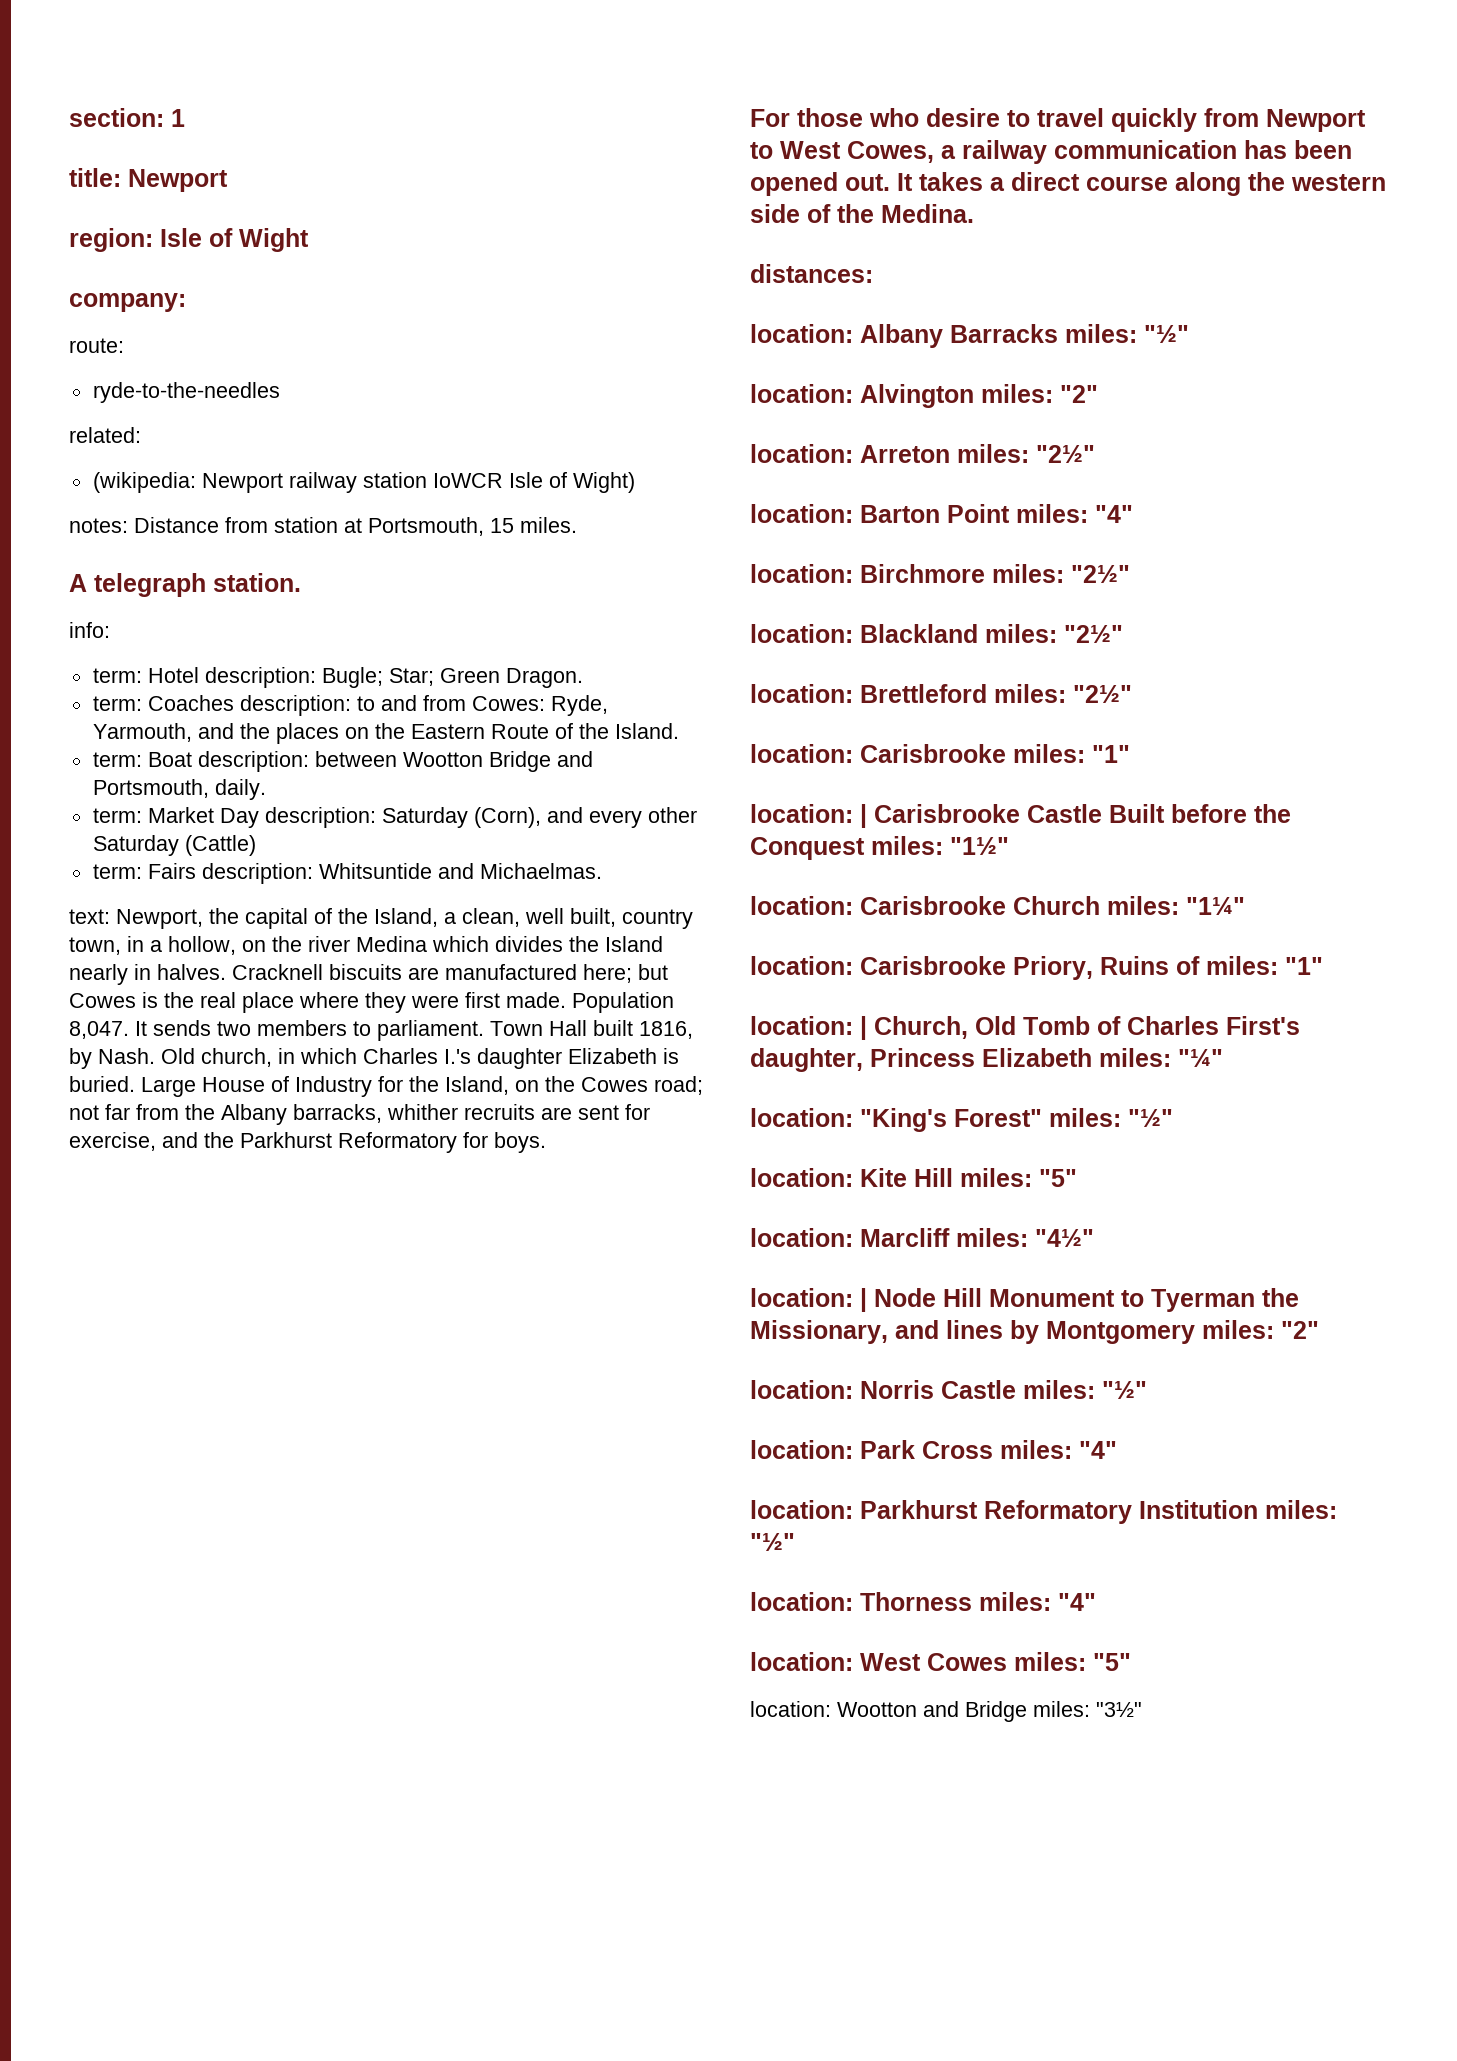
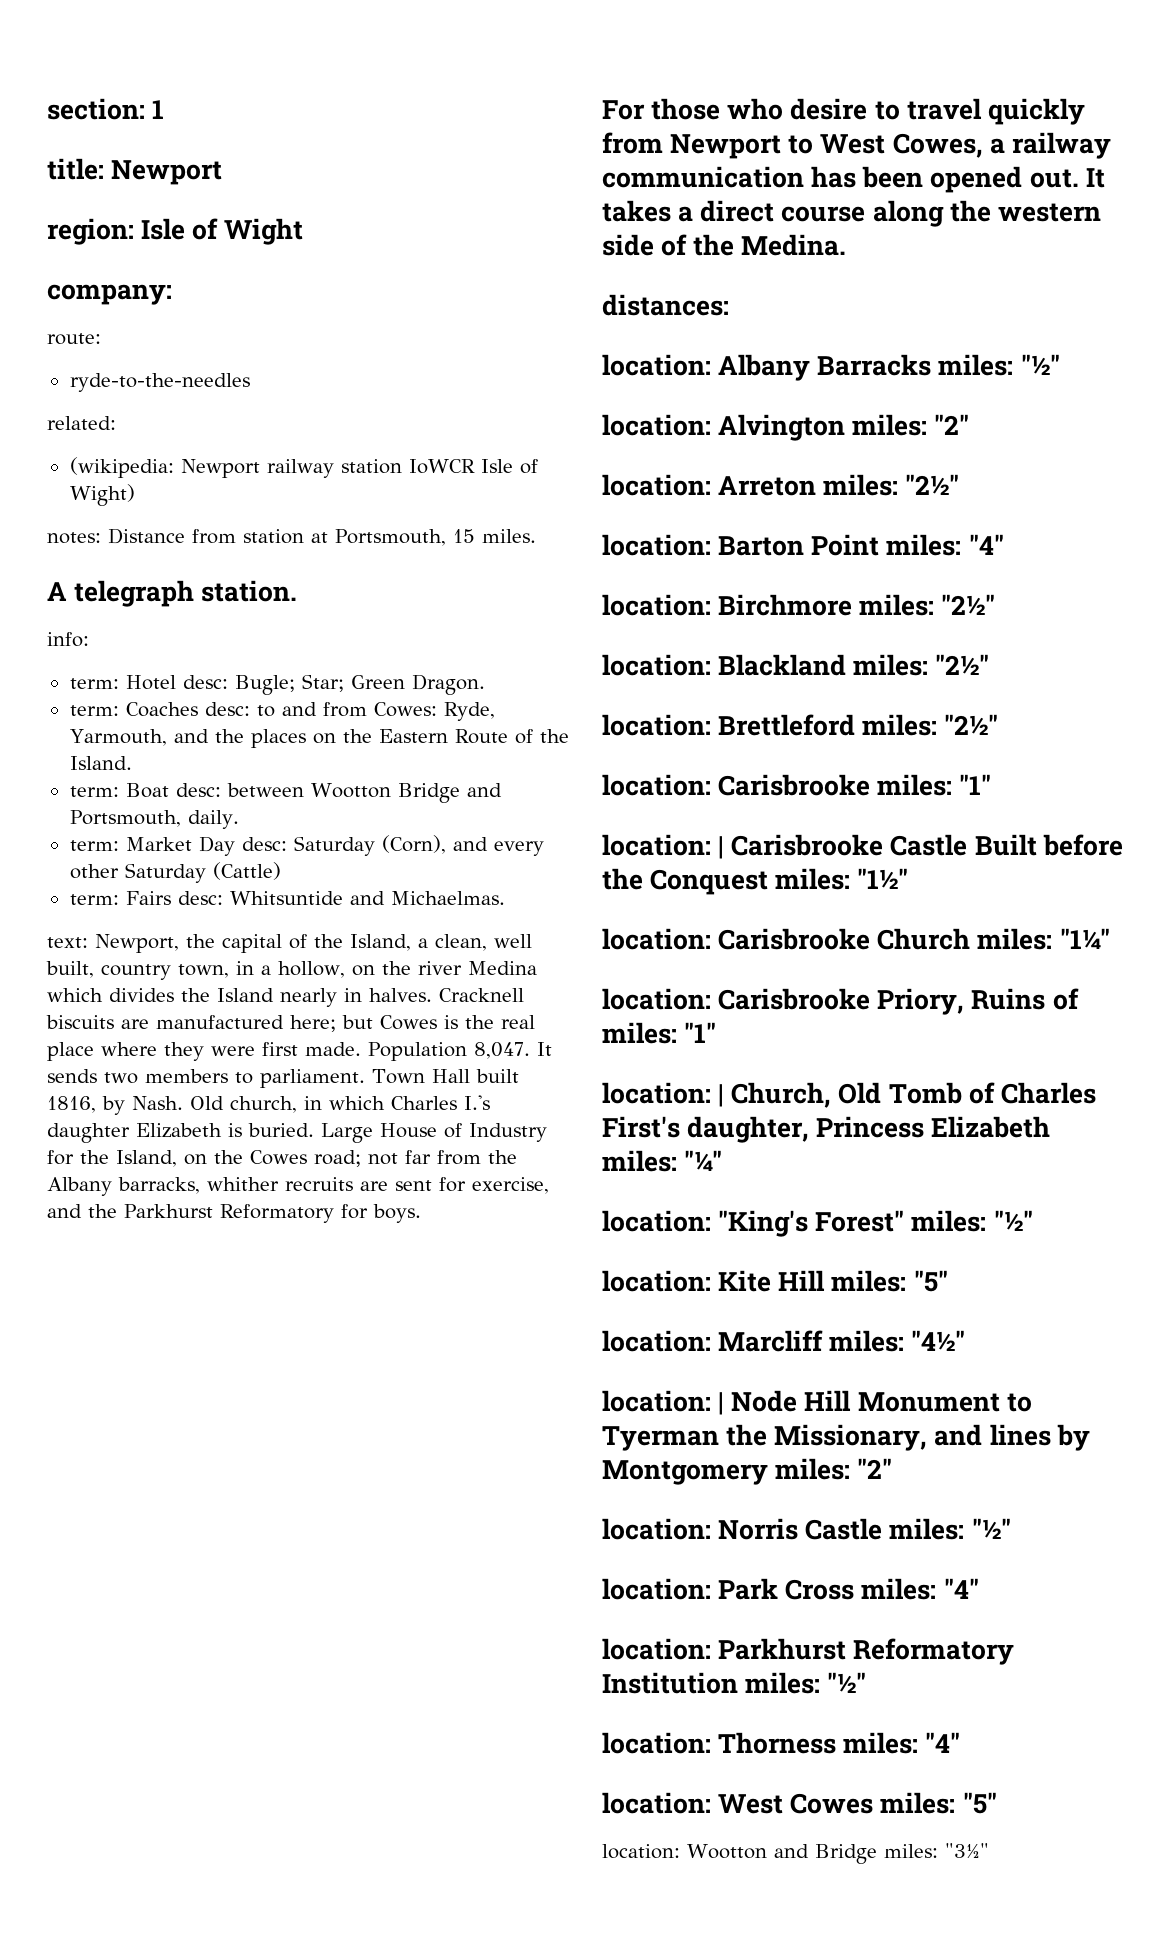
[204,667,316,688] description: -> [182,675,228,689] desc:
[239,695,351,716] description: -> [204,702,250,716] desc:
[197,751,309,772] description: -> [175,783,221,797] desc:
[264,807,376,828] description: -> [241,837,287,851] desc:
[201,863,313,884] description: -> [177,891,223,905] desc:

